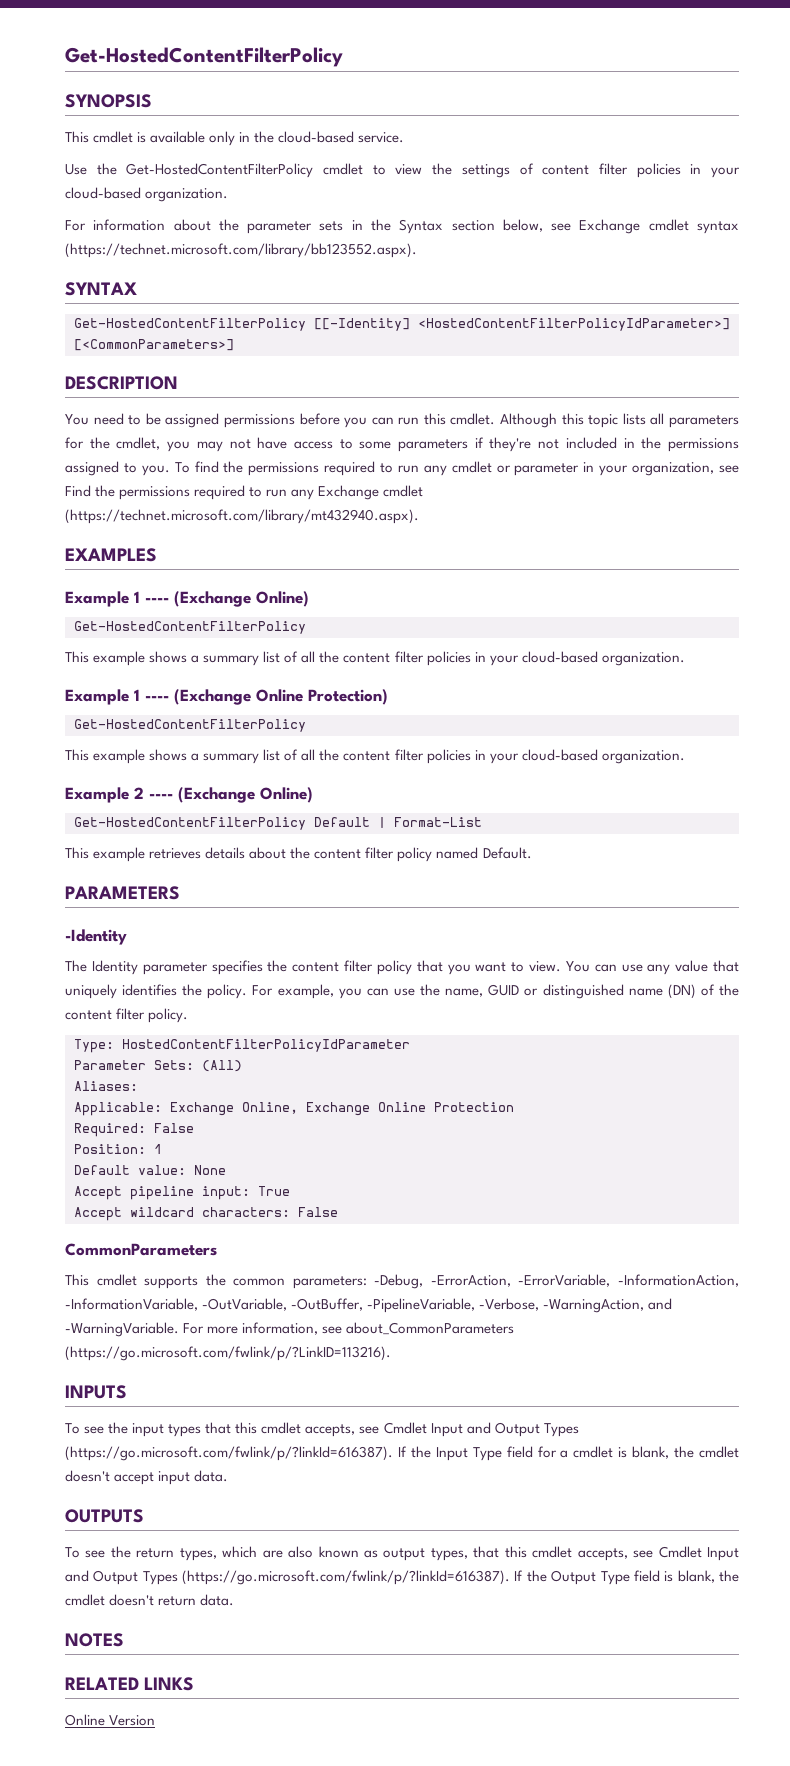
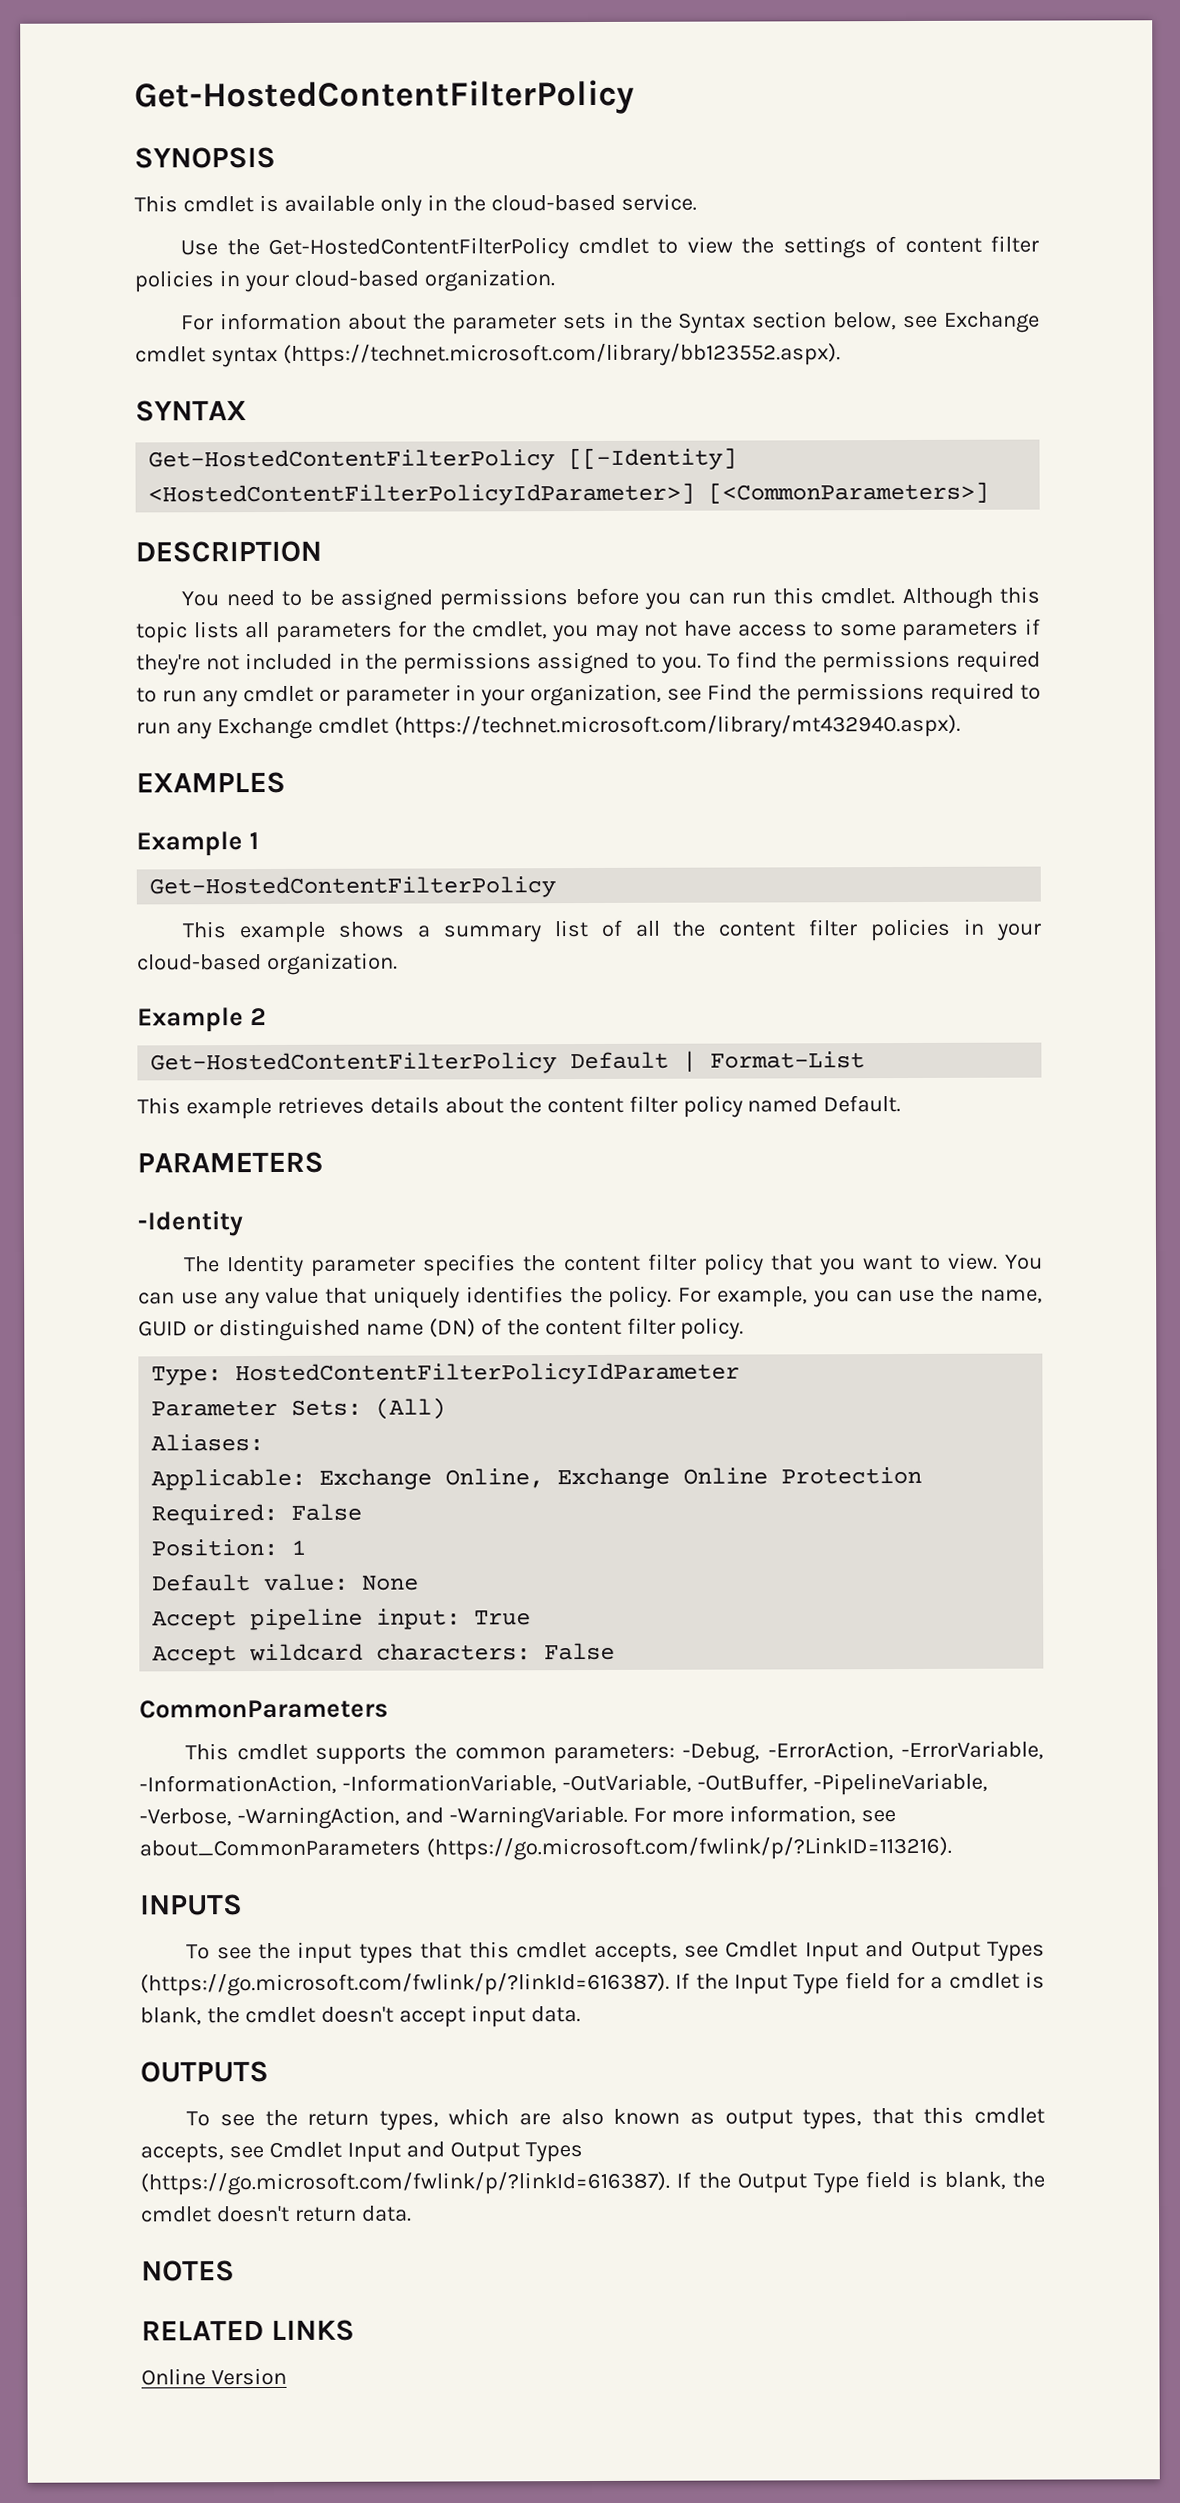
[145,591,309,607] [74,621,306,634] [65,651,685,666] [65,689,388,705] ---- (Exchange Online) // Get-HostedContentFilterPolicy // This example shows a summary list of all the content filter policies in your cloud-based organization. // Example 1 ---- (Exchange Online Protection) -> (259, 841) none
[149,787,313,803] ---- (Exchange Online) -> (266, 1017) none

